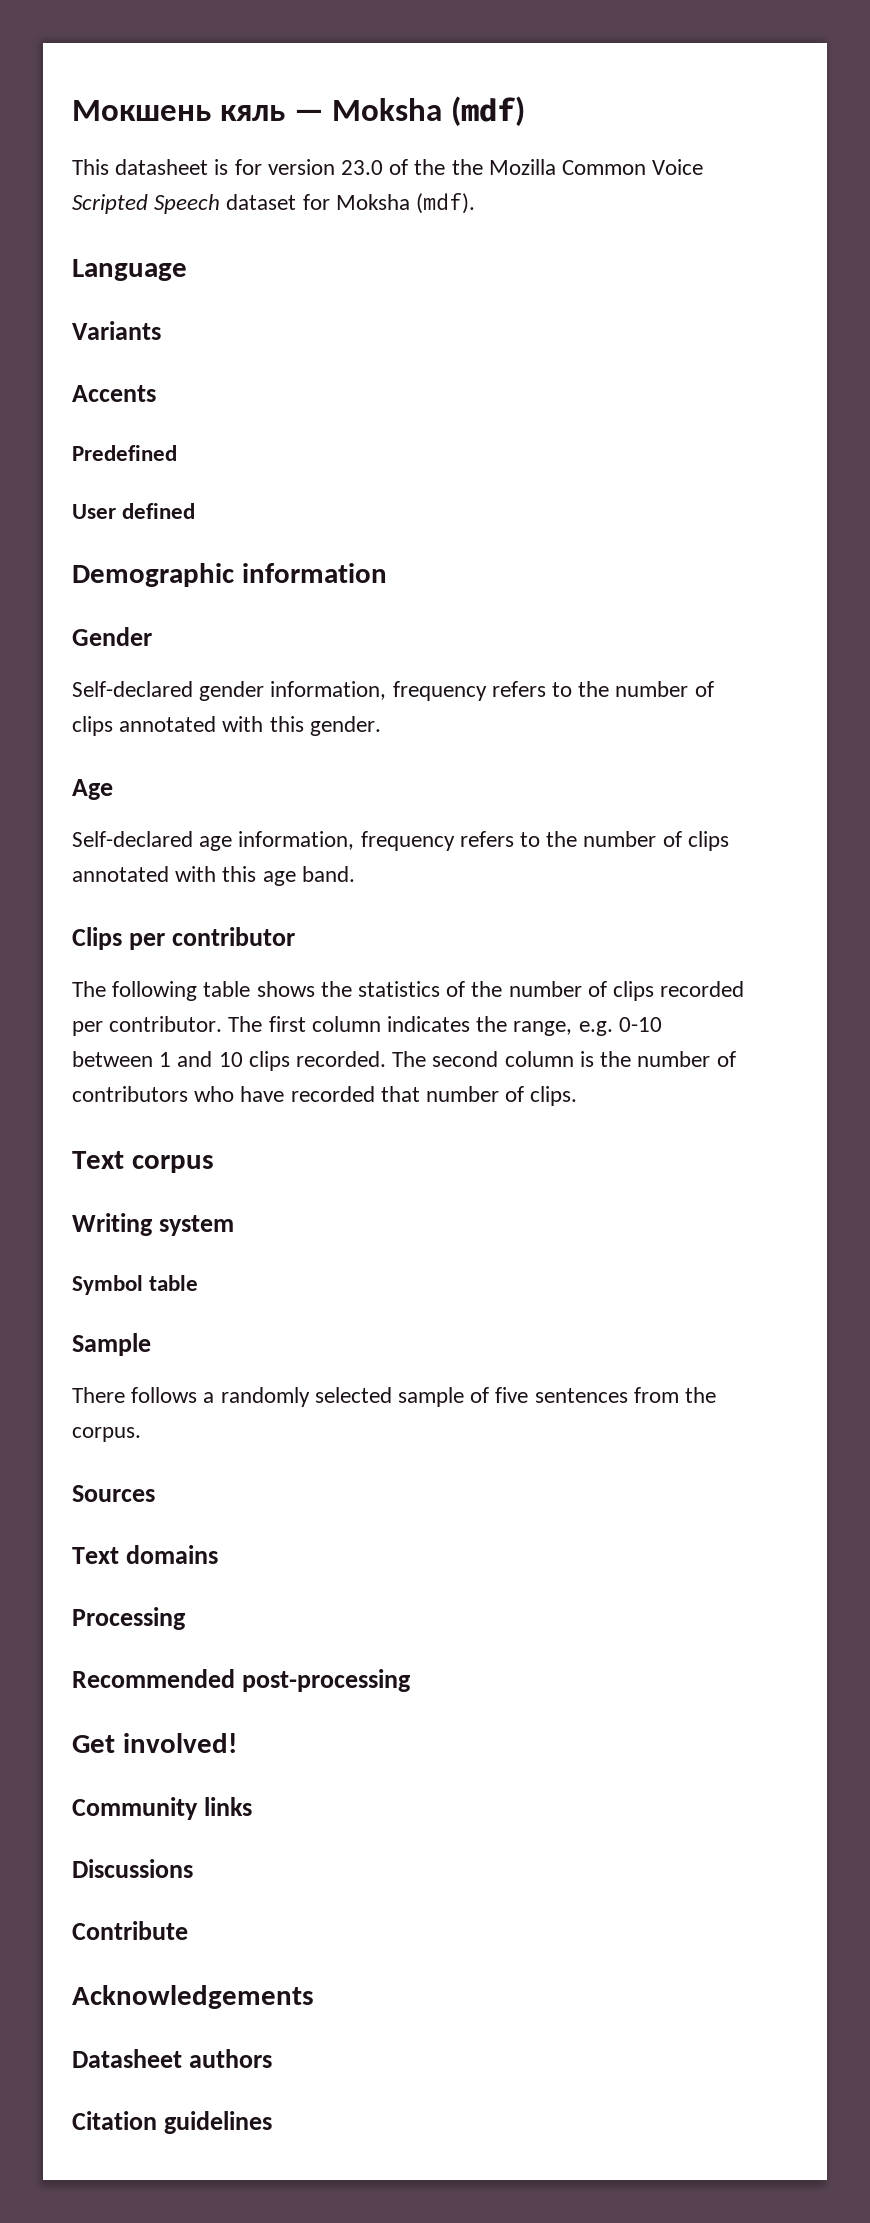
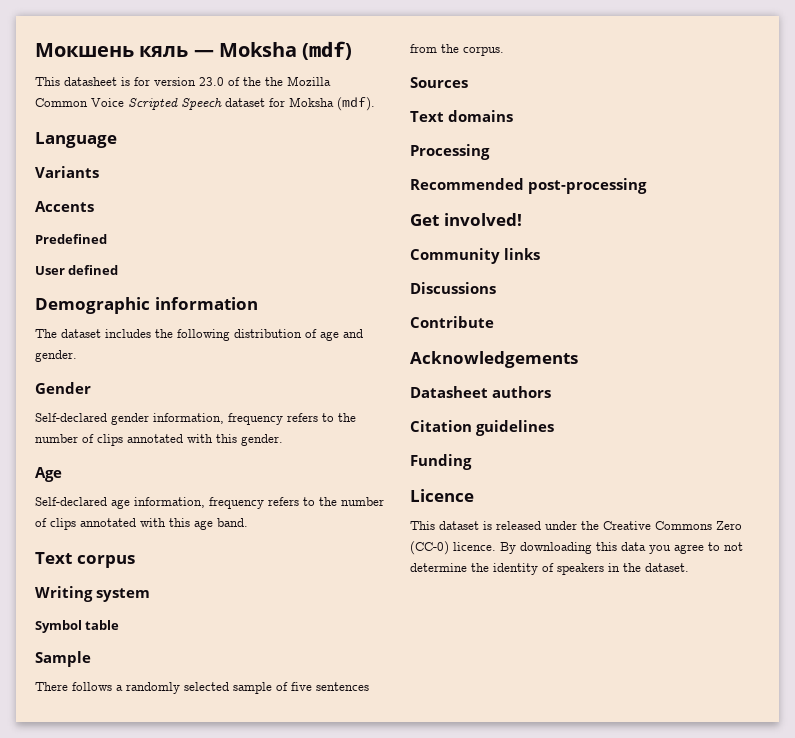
(387, 573) none -> [35,329,363,341] [35,350,77,362] // The dataset includes the following distribution of age and gender.
[72,927,296,950] [72,981,745,1001] [72,1016,662,1036] [72,1051,736,1071] [72,1086,578,1106] // Clips per contributor // The following table shows the statistics of the number of clips recorded per contributor. The first column indicates the range, e.g. 0-10 between 1 and 10 clips recorded. The second column is the number of contributors who have recorded that number of clips. -> (248, 522) none
(273, 2122) none -> [410,454,472,470] [410,489,474,502] [410,521,742,530] [410,541,743,555] [410,563,689,575] // Funding // Licence // This dataset is released under the Creative Commons Zero (CC-0) licence. By downloading this data you agree to not determine the identity of speakers in the dataset.

